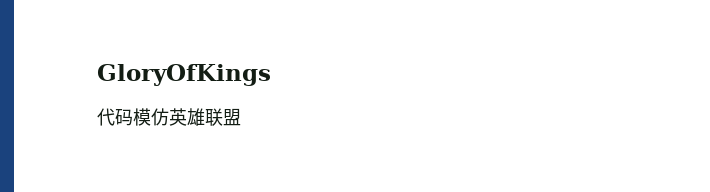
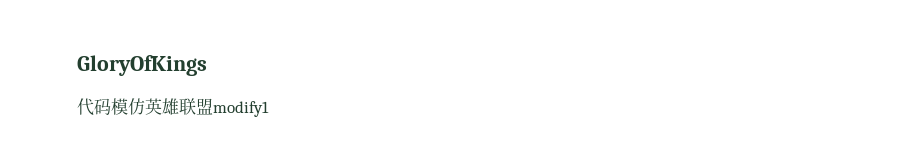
(241, 117) none -> [213,101,269,117] modify1

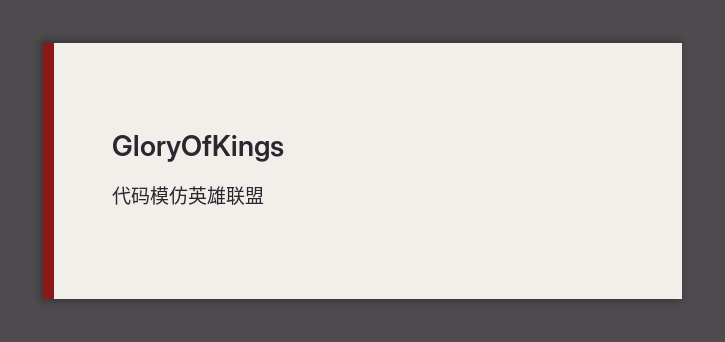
[213,101,269,117] modify1 -> (264, 195) none

